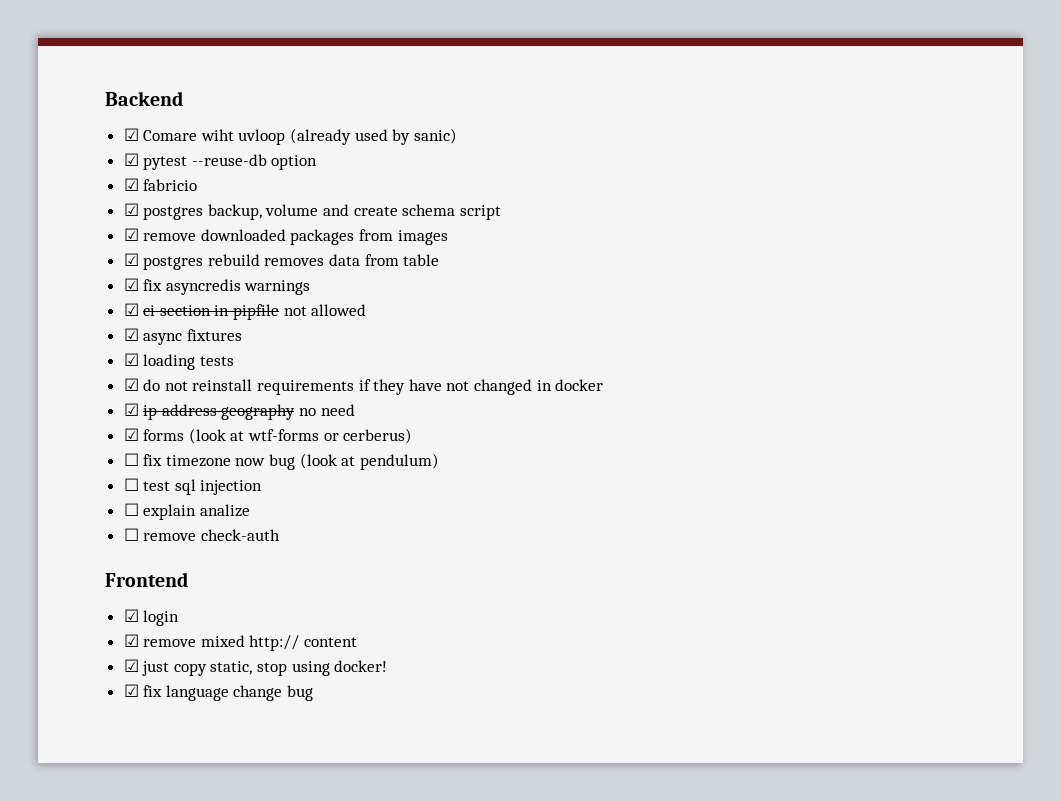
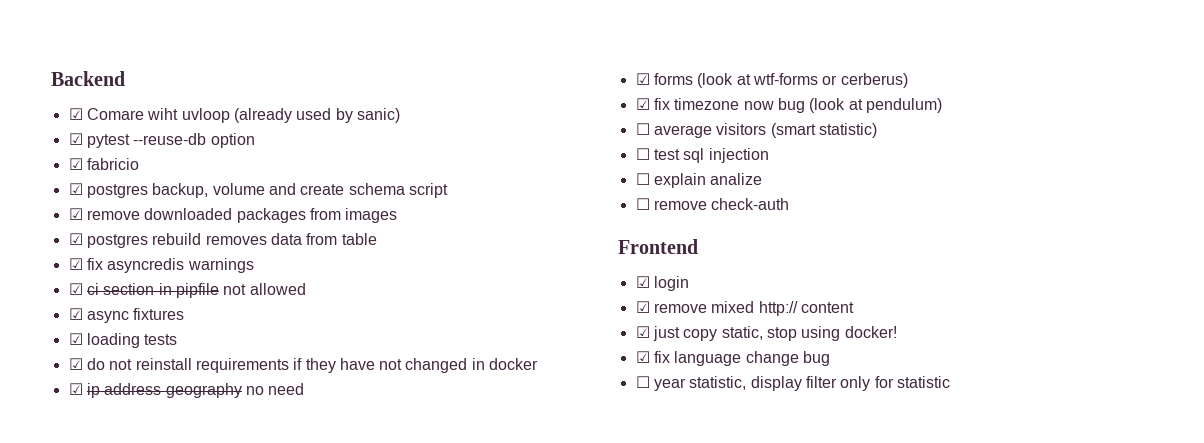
[123,453,139,466] ☐ -> [635,98,650,110] ☑
(439, 461) none -> [635,123,877,138] // ☐ average visitors (smart statistic)
(314, 693) none -> [635,376,950,391] // ☐ year statistic, display filter only for statistic

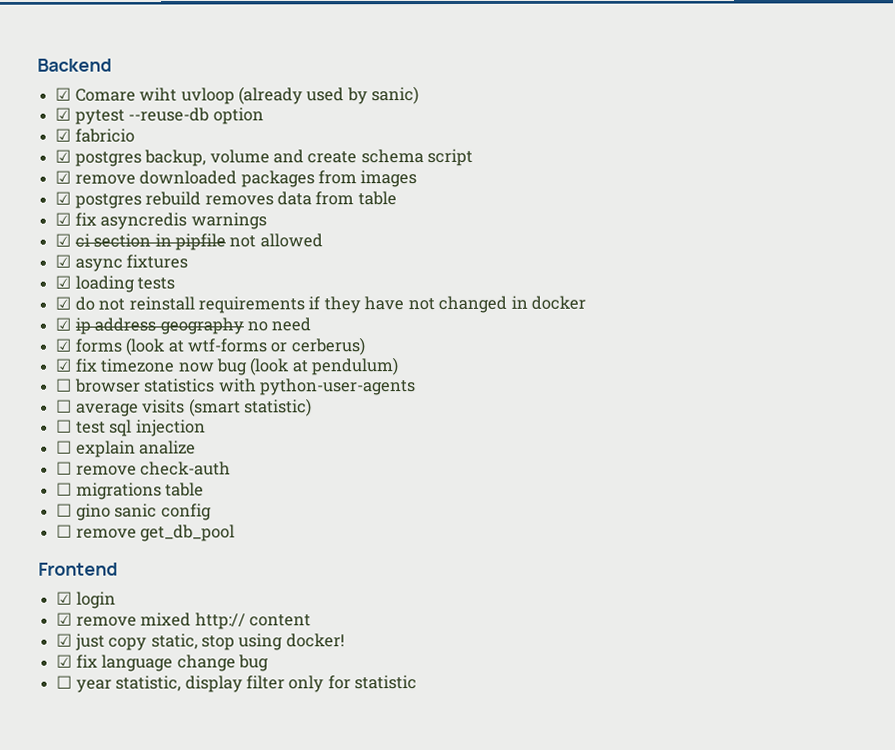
(942, 105) none -> [56,378,416,396] // ☐ browser statistics with python-user-agents
[716,123,767,135] visitors -> [142,399,186,414] visits
(790, 204) none -> [56,482,205,500] [56,503,212,521] [56,524,236,542] // ☐ migrations table // ☐ gino sanic config // ☐ remove get_db_pool

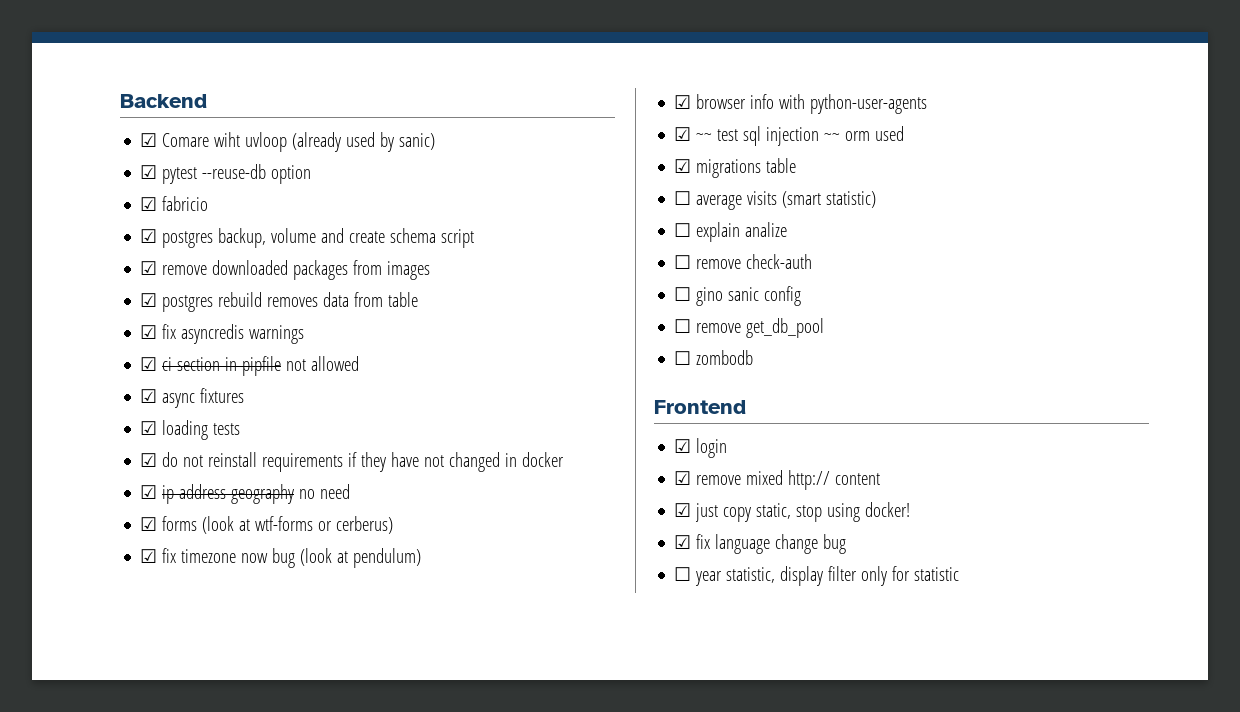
[56,378,216,393] ☐ browser statistics -> [674,94,775,109] ☑ browser info
(416, 387) none -> [674,126,905,146] [674,158,797,178] // ☑ ~~ test sql injection ~~ orm used // ☑ migrations table
[56,419,206,437] // ☐ test sql injection -> (877, 199) none
[56,482,205,500] // ☐ migrations table -> (813, 261) none
(236, 533) none -> [674,350,754,365] // ☐ zombodb

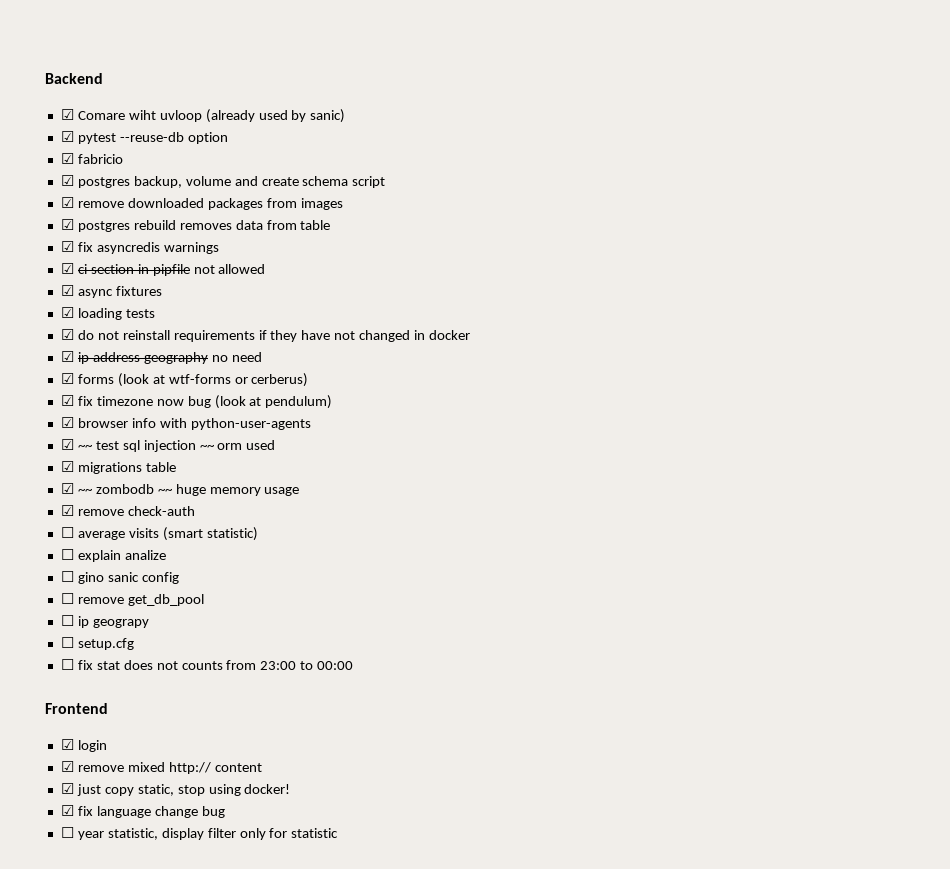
(797, 165) none -> [60,483,300,496] [60,505,195,516] // ☑ ~~ zombodb ~~ huge memory usage // ☑ remove check-auth
[674,254,813,269] // ☐ remove check-auth -> (166, 555) none
[696,350,754,365] zombodb -> [77,616,149,628] [60,637,134,650] [60,659,354,670] ip geograpy // ☐ setup.cfg // ☐ fix stat does not counts from 23:00 to 00:00

